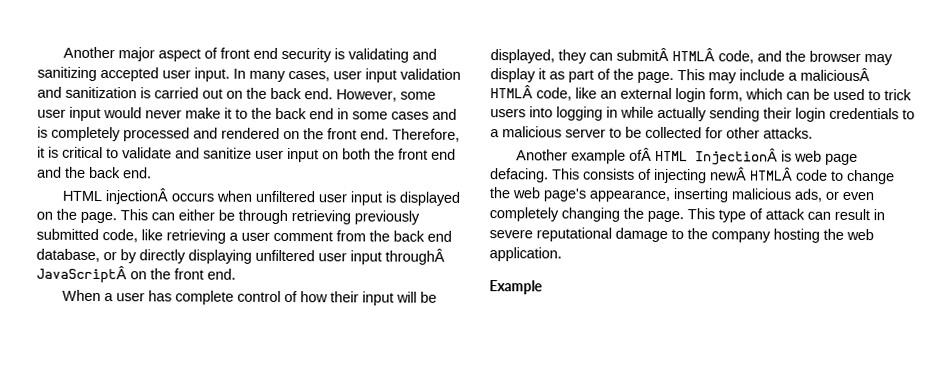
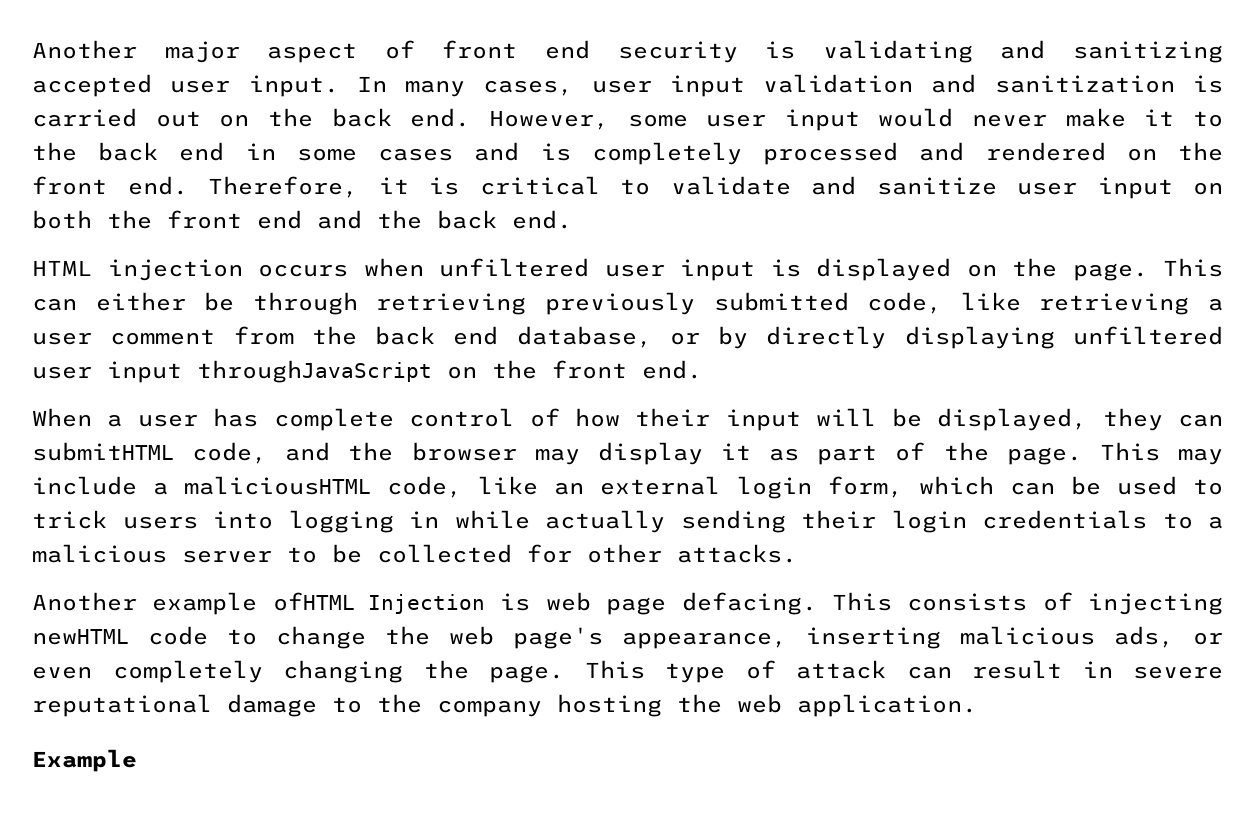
[105,188,169,205] injectionÂ -> [107,259,243,281] injection
[385,248,445,265] [36,265,127,284] throughÂ JavaScriptÂ -> [197,360,432,383] throughJavaScript
[616,47,715,62] submitÂ HTMLÂ -> [32,442,174,461] submitHTML
[800,67,870,82] [490,85,533,99] maliciousÂ HTMLÂ -> [184,476,372,495] maliciousHTML
[629,147,779,166] ofÂ HTML InjectionÂ -> [272,592,486,614] ofHTML Injection
[710,167,793,181] newÂ HTMLÂ -> [32,629,129,645] newHTML

